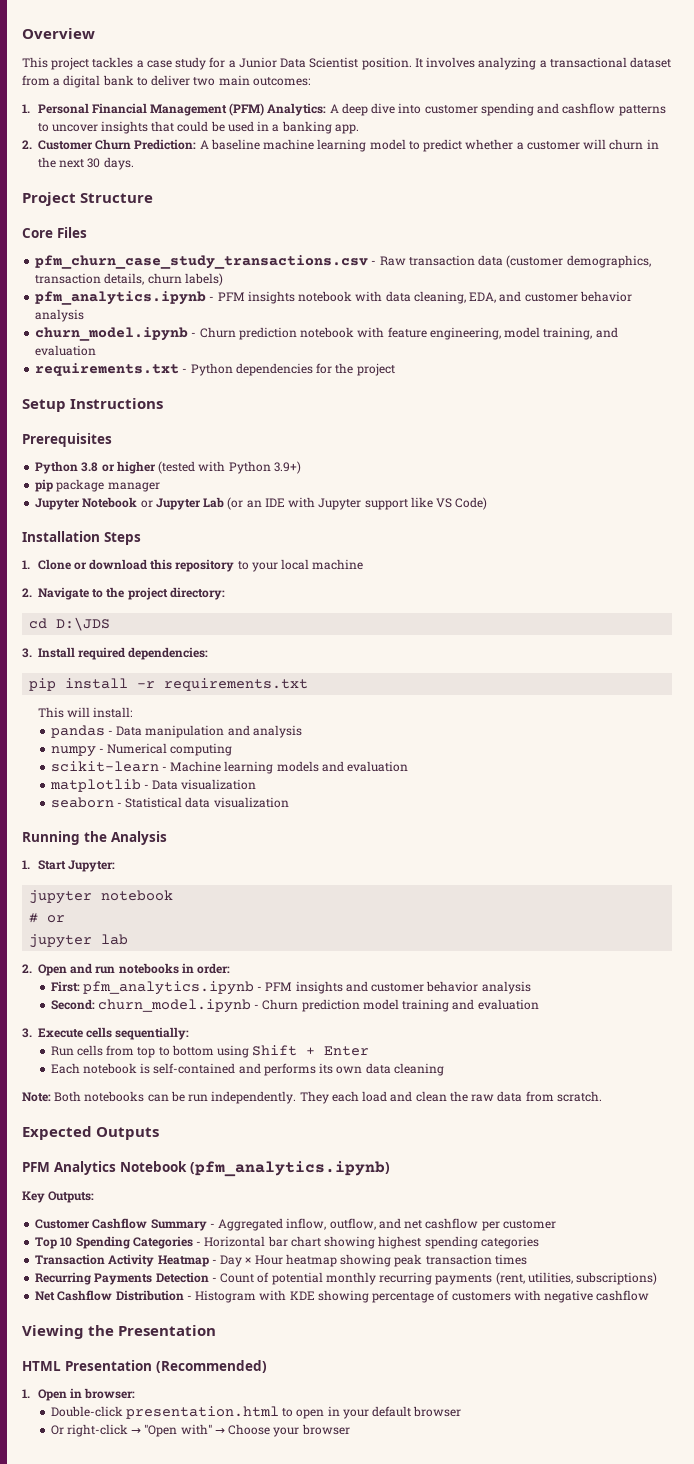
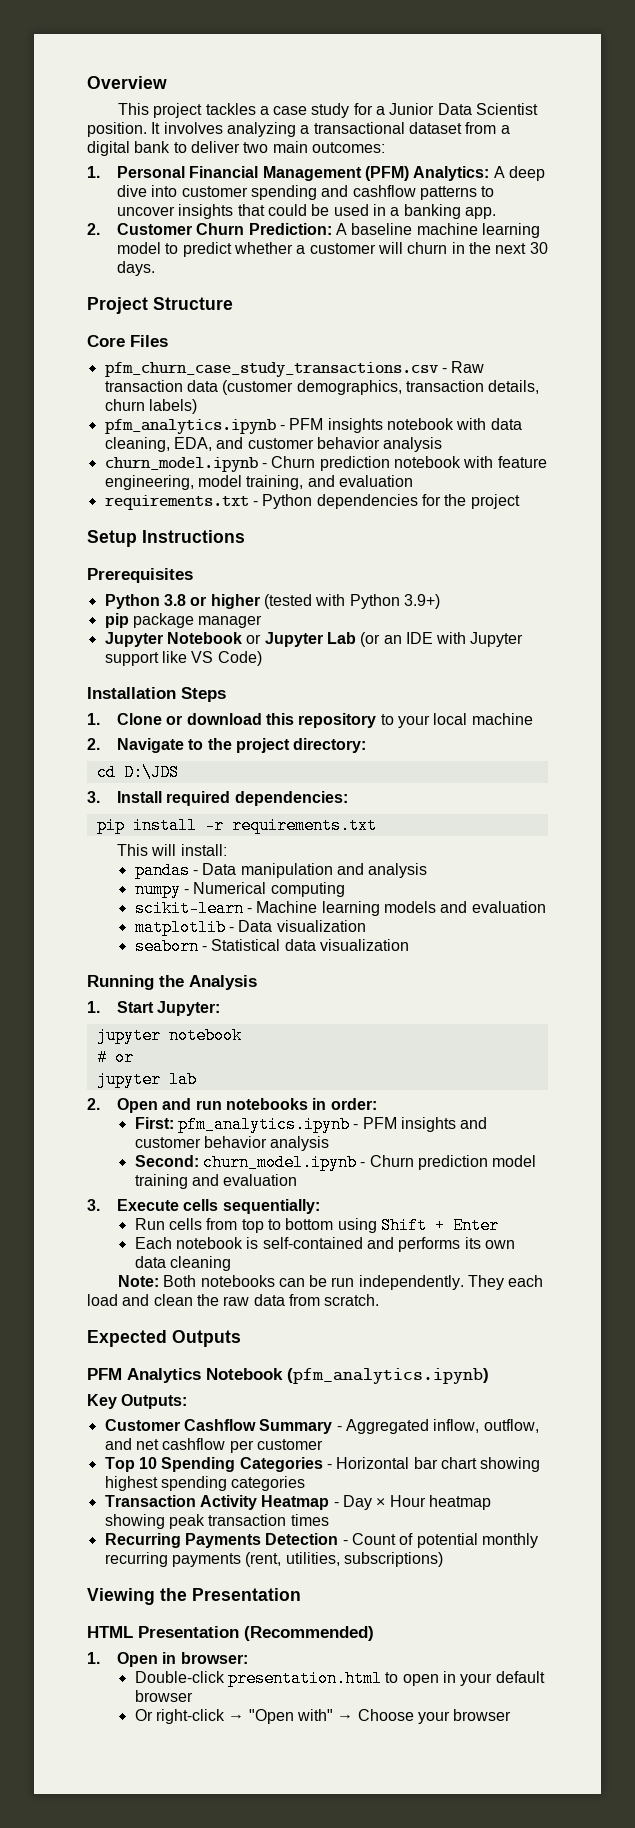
[35,1290,650,1303] // Net Cashflow Distribution - Histogram with KDE showing percentage of customers with negative cashflow -> (443, 1559) none

